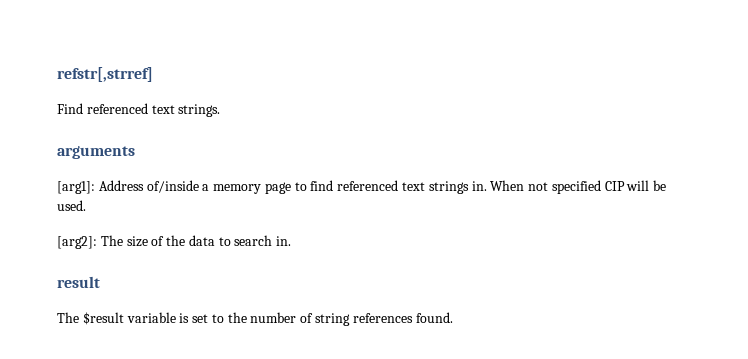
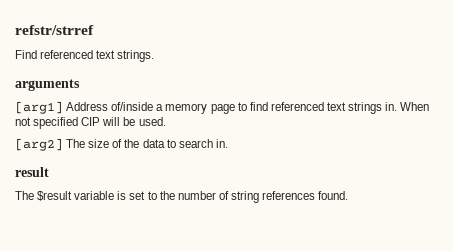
[57,67,153,82] refstr[,strref] -> [15,25,94,35] refstr/strref
[57,181,95,194] [arg1]: -> [15,101,63,114] [arg1]
[57,236,97,249] [arg2]: -> [15,138,63,151] [arg2]

